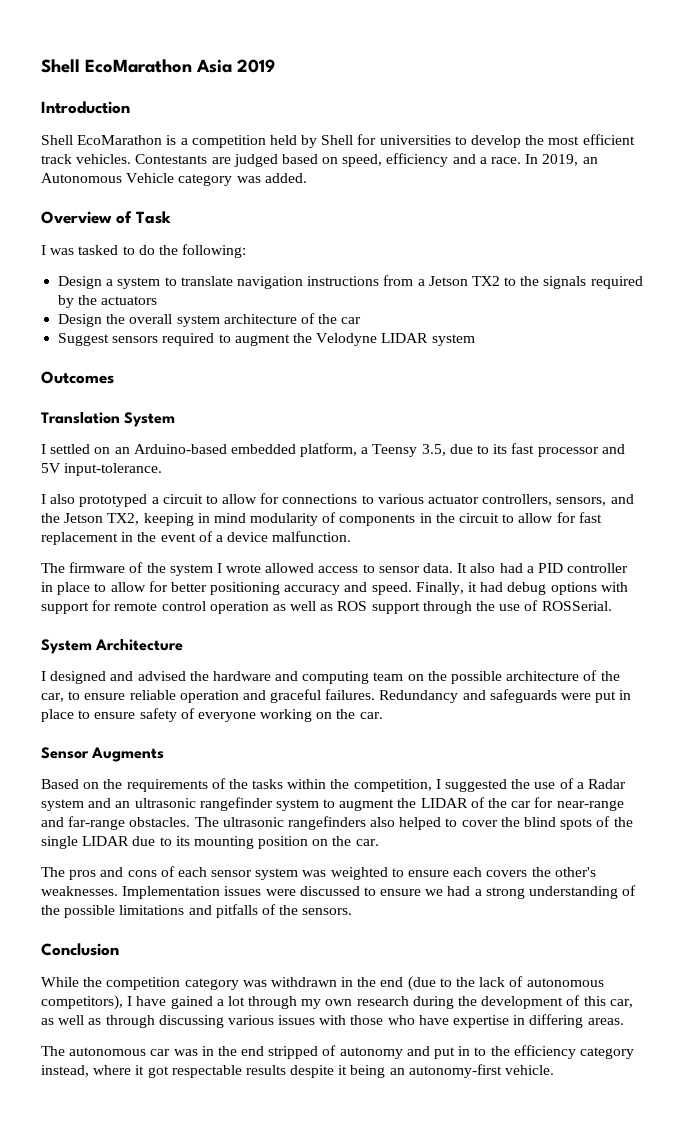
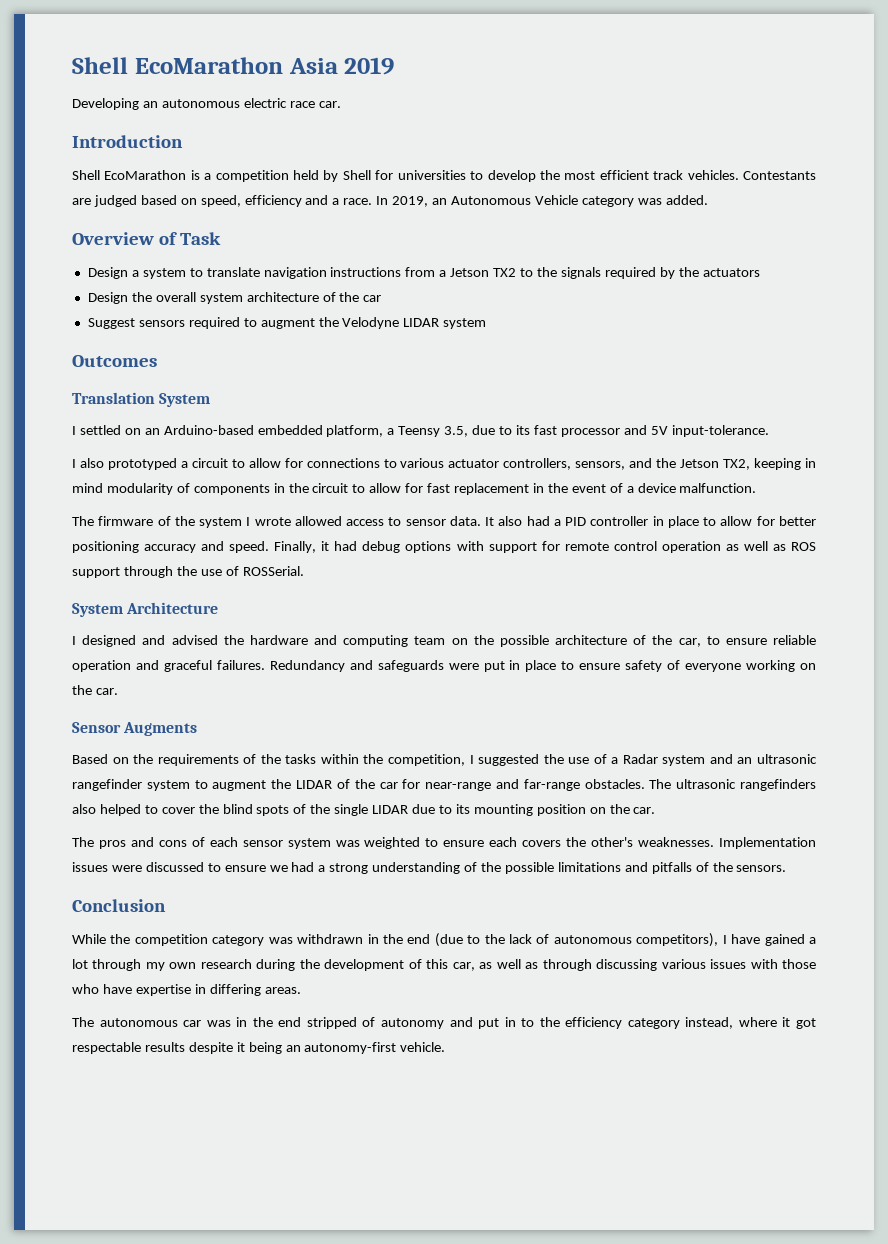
(275, 66) none -> [72,98,341,110] // Developing an autonomous electric race car.
[41,244,247,258] // I was tasked to do the following: -> (221, 238) none

